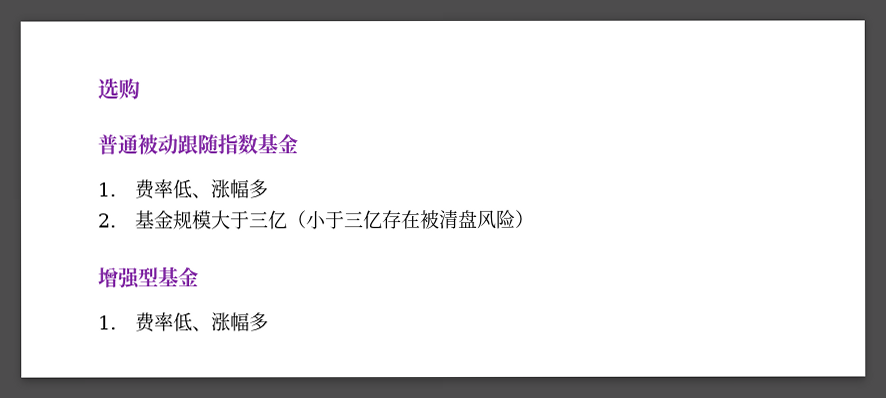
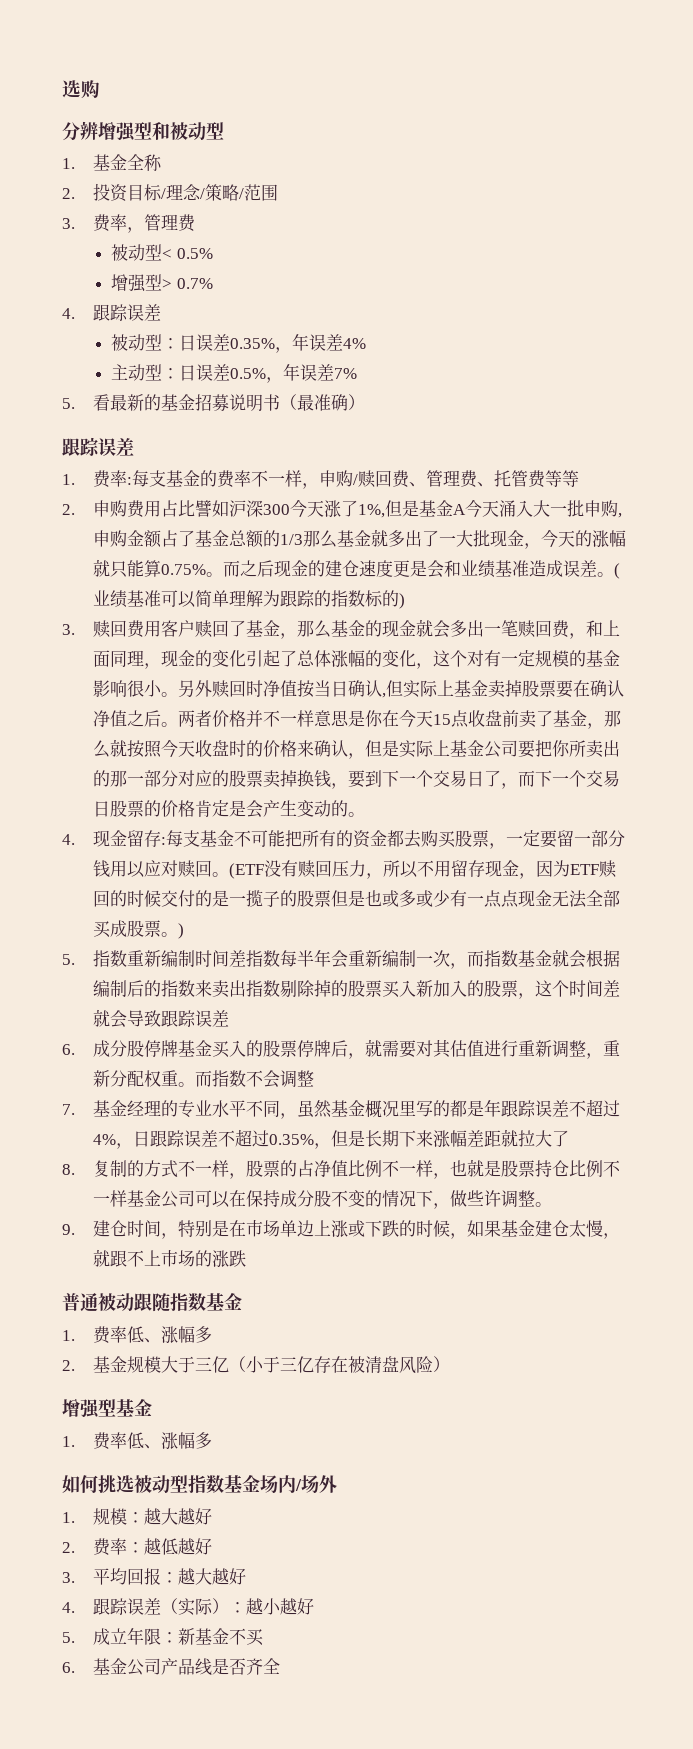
(140, 89) none -> [62,121,224,142] [62,154,162,171] [62,183,278,202] [62,214,196,233] [111,244,213,261] [111,274,213,292] [62,304,161,321] [111,333,367,353] [111,363,358,383] [62,394,365,412] [62,437,134,456] [62,470,579,489] [62,499,622,518] [92,529,626,549] [92,559,620,579] [92,590,405,609] [62,619,620,639] [92,650,620,669] [92,680,624,698] [92,709,621,729] [92,739,620,759] [92,770,620,789] [92,800,365,818] [62,830,625,849] [92,860,617,879] [92,890,620,908] [92,920,184,939] [62,949,620,969] [92,980,620,999] [92,1009,229,1028] [62,1039,620,1059] [92,1070,314,1088] [62,1099,620,1119] [92,1129,569,1149] [62,1159,620,1179] [92,1190,552,1209] [62,1220,620,1239] [92,1249,246,1267] // 分辨增强型和被动型 // 1.基金全称 // 2.投资目标/理念/策略/范围 // 3.费率，管理费 // 被动型< 0.5% // 增强型> 0.7% // 4.跟踪误差 // 被动型：日误差0.35%，年误差4% // 主动型：日误差0.5%，年误差7% // 5.看最新的基金招募说明书（最准确） // 跟踪误差 // 1.费率:每支基金的费率不一样，申购/赎回费、管理费、托管费等等 // 2.申购费用占比譬如沪深300今天涨了1%,但是基金A今天涌入大一批申购,申购金额占了基金总额的1/3那么基金就多出了一大批现金，今天的涨幅就只能算0.75%。而之后现金的建仓速度更是会和业绩基准造成误差。(业绩基准可以简单理解为跟踪的指数标的) // 3.赎回费用客户赎回了基金，那么基金的现金就会多出一笔赎回费，和上面同理，现金的变化引起了总体涨幅的变化，这个对有一定规模的基金影响很小。另外赎回时净值按当日确认,但实际上基金卖掉股票要在确认净值之后。两者价格并不一样意思是你在今天15点收盘前卖了基金，那么就按照今天收盘时的价格来确认，但是实际上基金公司要把你所卖出的那一部分对应的股票卖掉换钱，要到下一个交易日了，而下一个交易日股票的价格肯定是会产生变动的。 // 4.现金留存:每支基金不可能把所有的资金都去购买股票，一定要留一部分钱用以应对赎回。(ETF没有赎回压力，所以不用留存现金，因为ETF赎回的时候交付的是一揽子的股票但是也或多或少有一点点现金无法全部买成股票。) // 5.指数重新编制时间差指数每半年会重新编制一次，而指数基金就会根据编制后的指数来卖出指数剔除掉的股票买入新加入的股票，这个时间差就会导致跟踪误差 // 6.成分股停牌基金买入的股票停牌后，就需要对其估值进行重新调整，重新分配权重。而指数不会调整 // 7.基金经理的专业水平不同，虽然基金概况里写的都是年跟踪误差不超过4%，日跟踪误差不超过0.35%，但是长期下来涨幅差距就拉大了 // 8.复制的方式不一样，股票的占净值比例不一样，也就是股票持仓比例不一样基金公司可以在保持成分股不变的情况下，做些许调整。 // 9.建仓时间，特别是在市场单边上涨或下跌的时候，如果基金建仓太慢，就跟不上市场的涨跌
(270, 322) none -> [62,1475,337,1493] [62,1508,212,1525] [62,1538,212,1556] [62,1568,246,1585] [62,1598,314,1616] [62,1627,264,1646] [62,1658,280,1676] // 如何挑选被动型指数基金场内/场外 // 1.规模：越大越好 // 2.费率：越低越好 // 3.平均回报：越大越好 // 4.跟踪误差（实际）：越小越好 // 5.成立年限：新基金不买 // 6.基金公司产品线是否齐全

